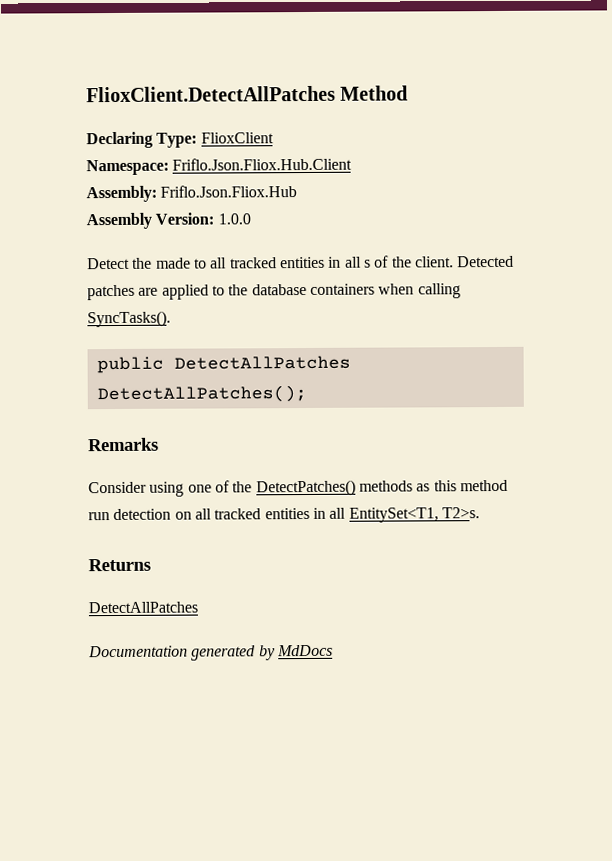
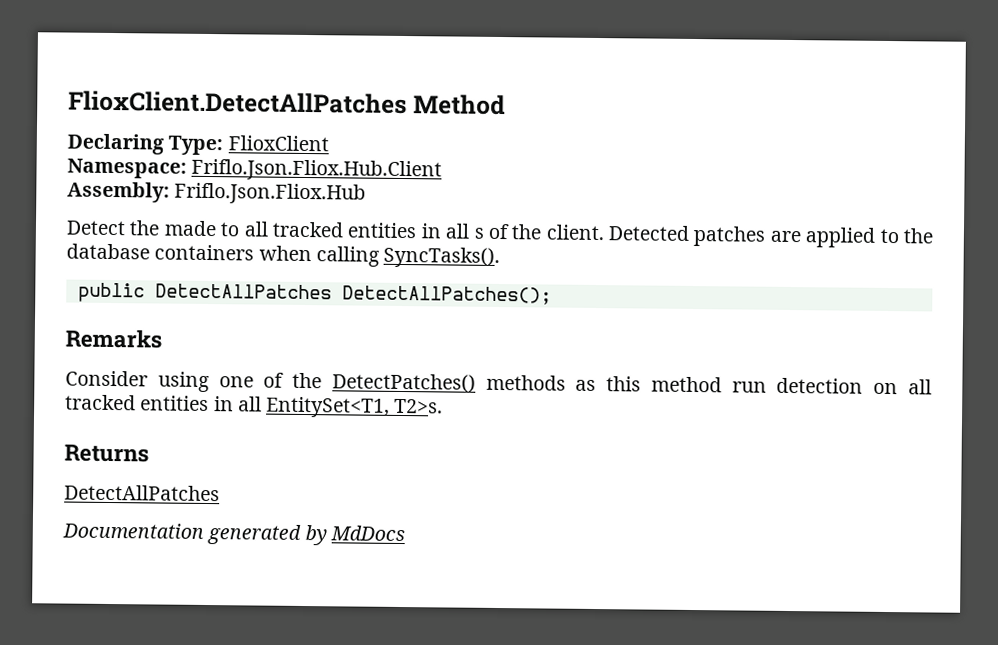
[86,212,251,230] // Assembly Version: 1.0.0 -> (367, 193) none

